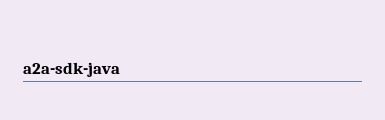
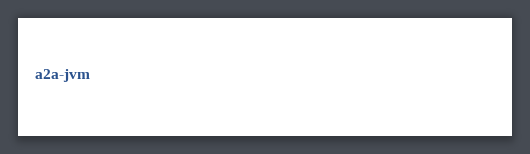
[23,62,120,77] a2a-sdk-java -> [35,69,90,82] a2a-jvm

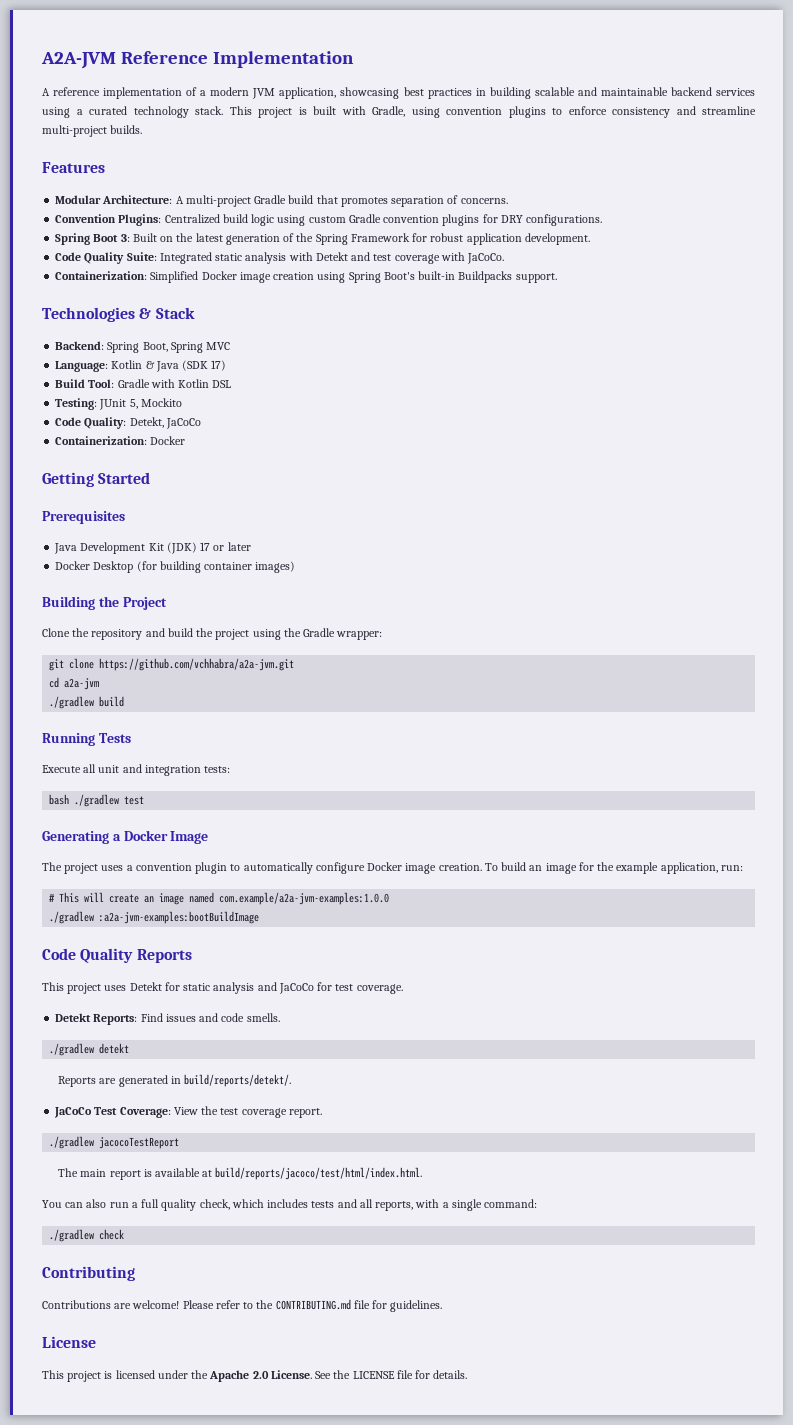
[35,69,90,82] a2a-jvm -> [41,51,354,69] [42,87,755,99] [42,106,756,118] [42,125,143,137] [42,162,105,173] [55,195,508,207] [55,214,603,226] [55,233,590,245] [55,252,505,264] [55,271,557,283] [42,307,195,322] [55,341,231,353] [55,360,227,372] [55,379,232,388] [55,398,182,410] [55,417,201,429] [55,436,186,445] [42,472,151,487] [42,511,125,524] [54,542,251,554] [55,561,296,573] [42,596,167,610] [42,628,383,640] [49,658,295,671] [49,677,100,690] [49,696,125,709] [42,733,131,746] [42,764,231,776] [49,794,145,807] [42,830,209,844] [42,862,743,874] [49,892,390,905] [49,911,260,924] [42,948,192,963] [42,982,403,994] [55,1013,280,1025] [49,1043,130,1056] [58,1074,292,1087] [54,1106,322,1118] [49,1136,180,1149] [58,1167,423,1180] [42,1199,538,1211] [49,1229,125,1242] [42,1266,135,1281] [42,1299,443,1312] [42,1336,96,1348] [42,1370,468,1382] A2A-JVM Reference Implementation // A reference implementation of a modern JVM application, showcasing best practices in building scalable and maintainable backend services using a curated technology stack. This project is built with Gradle, using convention plugins to enforce consistency and streamline multi-project builds. // Features // Modular Architecture: A multi-project Gradle build that promotes separation of concerns. // Convention Plugins: Centralized build logic using custom Gradle convention plugins for DRY configurations. // Spring Boot 3: Built on the latest generation of the Spring Framework for robust application development. // Code Quality Suite: Integrated static analysis with Detekt and test coverage with JaCoCo. // Containerization: Simplified Docker image creation using Spring Boot's built-in Buildpacks support. // Technologies & Stack // Backend: Spring Boot, Spring MVC // Language: Kotlin & Java (SDK 17) // Build Tool: Gradle with Kotlin DSL // Testing: JUnit 5, Mockito // Code Quality: Detekt, JaCoCo // Containerization: Docker // Getting Started // Prerequisites // Java Development Kit (JDK) 17 or later // Docker Desktop (for building container images) // Building the Project // Clone the repository and build the project using the Gradle wrapper: // git clone https://github.com/vchhabra/a2a-jvm.git // cd a2a-jvm // ./gradlew build // Running Tests // Execute all unit and integration tests: // bash ./gradlew test // Generating a Docker Image // The project uses a convention plugin to automatically configure Docker image creation. To build an image for the example application, run: // # This will create an image named com.example/a2a-jvm-examples:1.0.0 // ./gradlew :a2a-jvm-examples:bootBuildImage // Code Quality Reports // This project uses Detekt for static analysis and JaCoCo for test coverage. // Detekt Reports: Find issues and code smells. // ./gradlew detekt // Reports are generated in build/reports/detekt/. // JaCoCo Test Coverage: View the test coverage report. // ./gradlew jacocoTestReport // The main report is available at build/reports/jacoco/test/html/index.html. // You can also run a full quality check, which includes tests and all reports, with a single command: // ./gradlew check // Contributing // Contributions are welcome! Please refer to the CONTRIBUTING.md file for guidelines. // License // This project is licensed under the Apache 2.0 License. See the LICENSE file for details.

